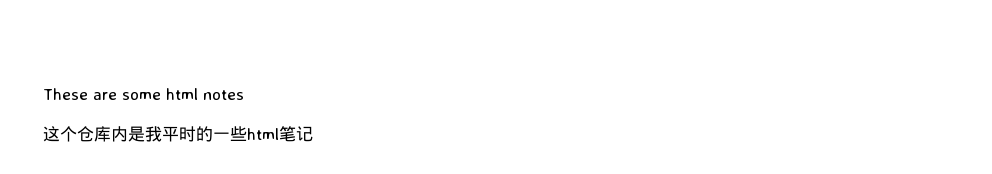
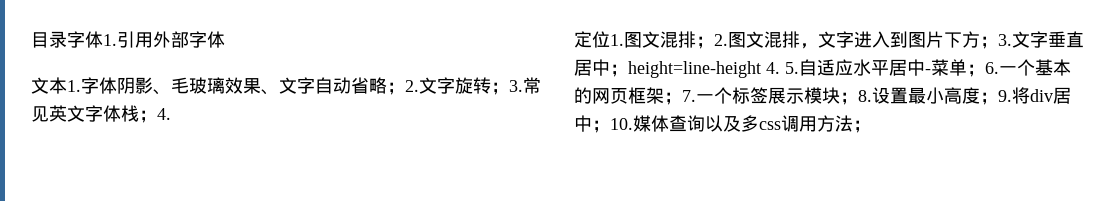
[43,88,244,100] [43,126,313,142] These are some html notes // 这个仓库内是我平时的一些html笔记 -> [31,31,225,48] [31,77,541,95] [31,105,171,123] [574,31,1084,49] [574,59,1071,78] [574,87,1071,105] [574,115,871,133] 目录字体1.引用外部字体 // 文本1.字体阴影、毛玻璃效果、文字自动省略；2.文字旋转；3.常见英文字体栈；4. // 定位1.图文混排；2.图文混排，文字进入到图片下方；3.文字垂直居中；height=line-height 4. 5.自适应水平居中-菜单；6.一个基本的网页框架；7.一个标签展示模块；8.设置最小高度；9.将div居中；10.媒体查询以及多css调用方法；

